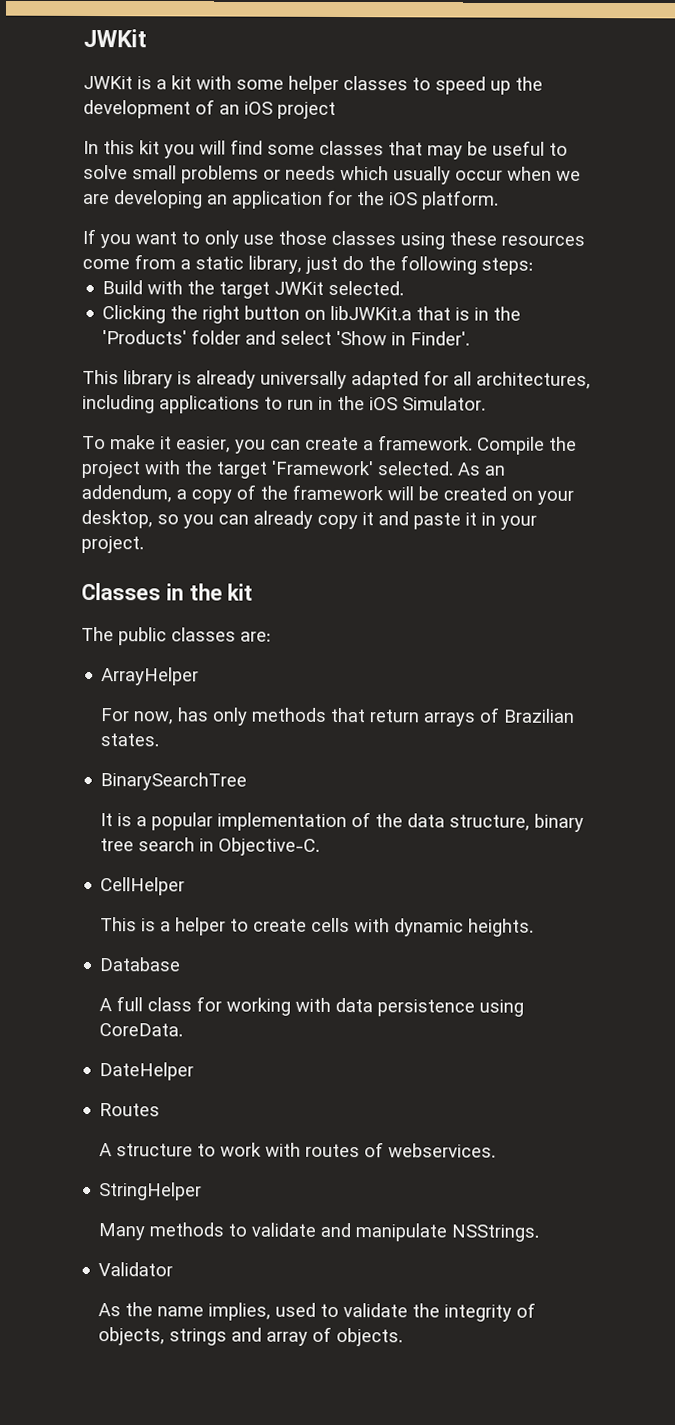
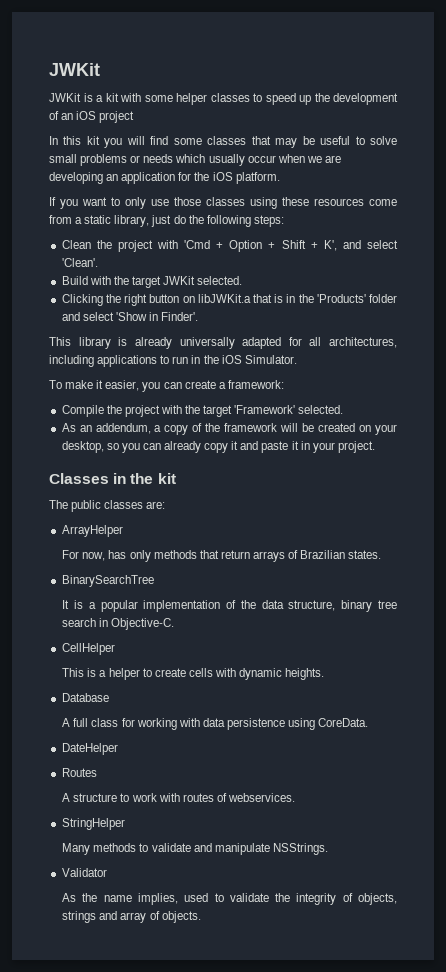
(533, 266) none -> [61,240,399,252] [61,258,98,267] // Clean the project with 'Cmd + Option + Shift + K', and select 'Clean'.
[378,435,473,451] framework. -> [227,380,284,389] framework: //
(454, 468) none -> (344, 409) //

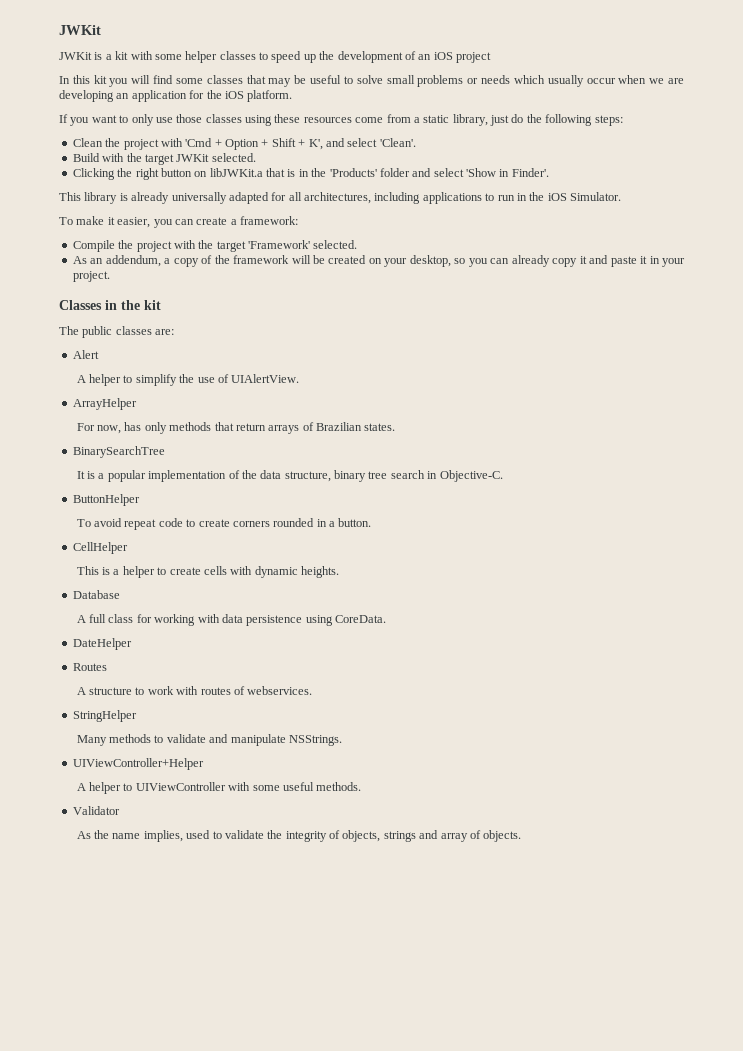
(166, 505) none -> [72,350,99,359] [76,374,300,386] // Alert // A helper to simplify the use of UIAlertView.
(175, 624) none -> [72,494,140,506] [76,518,372,530] // ButtonHelper // To avoid repeat code to create corners rounded in a button.
(328, 849) none -> [72,758,204,770] [76,782,362,794] // UIViewController+Helper // A helper to UIViewController with some useful methods.

